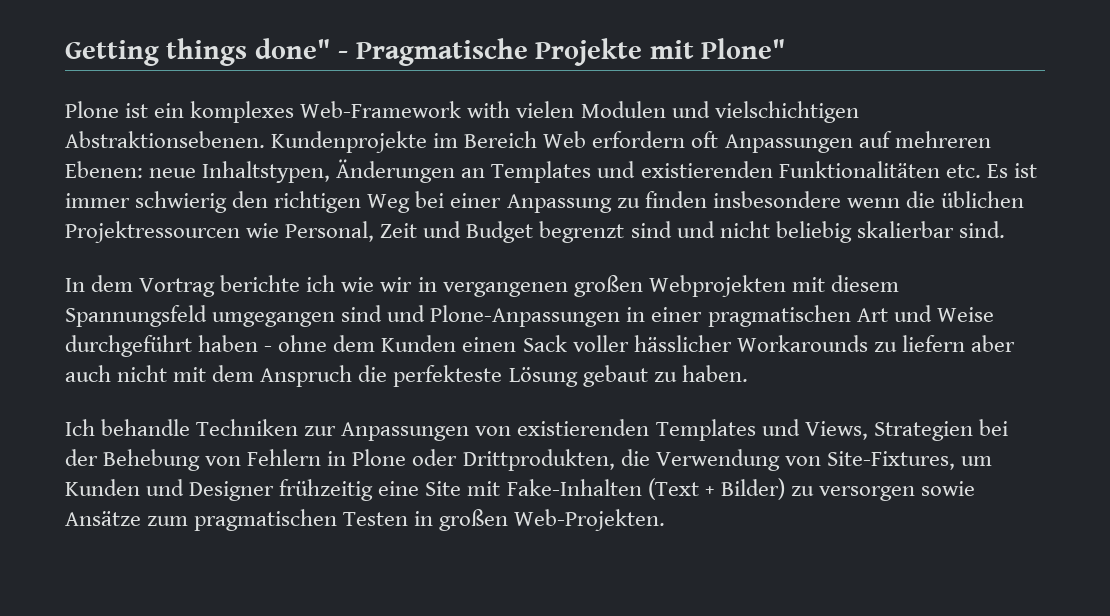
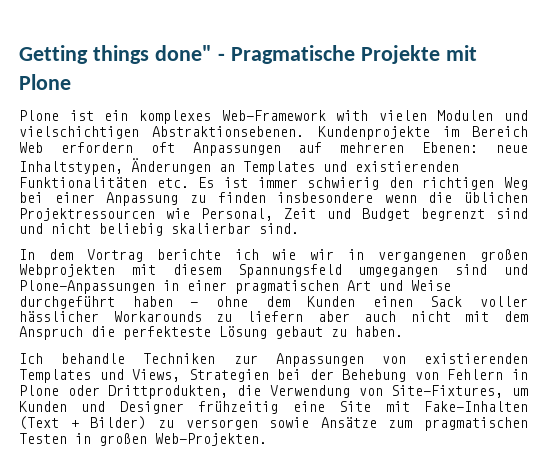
[700,38,786,59] Plone" -> [19,74,71,90] Plone

